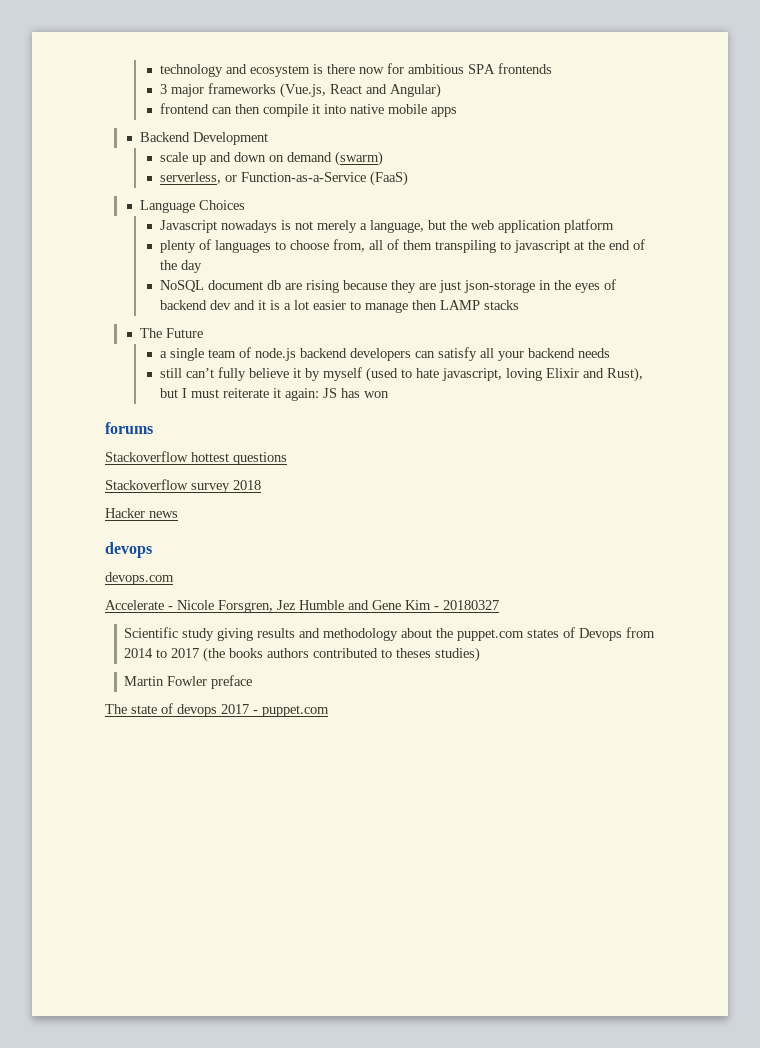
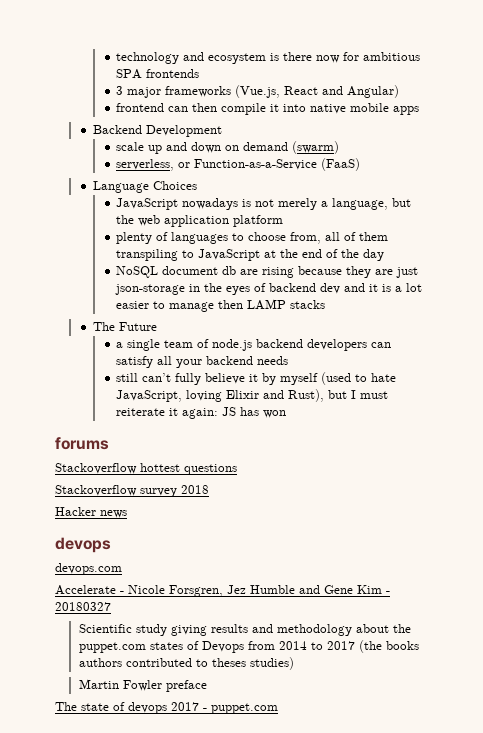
[159,220,217,233] Javascript -> [116,198,179,210] JavaScript
[513,240,570,253] javascript -> [198,249,261,261] JavaScript
[441,368,502,381] javascript, -> [116,390,183,402] JavaScript,

